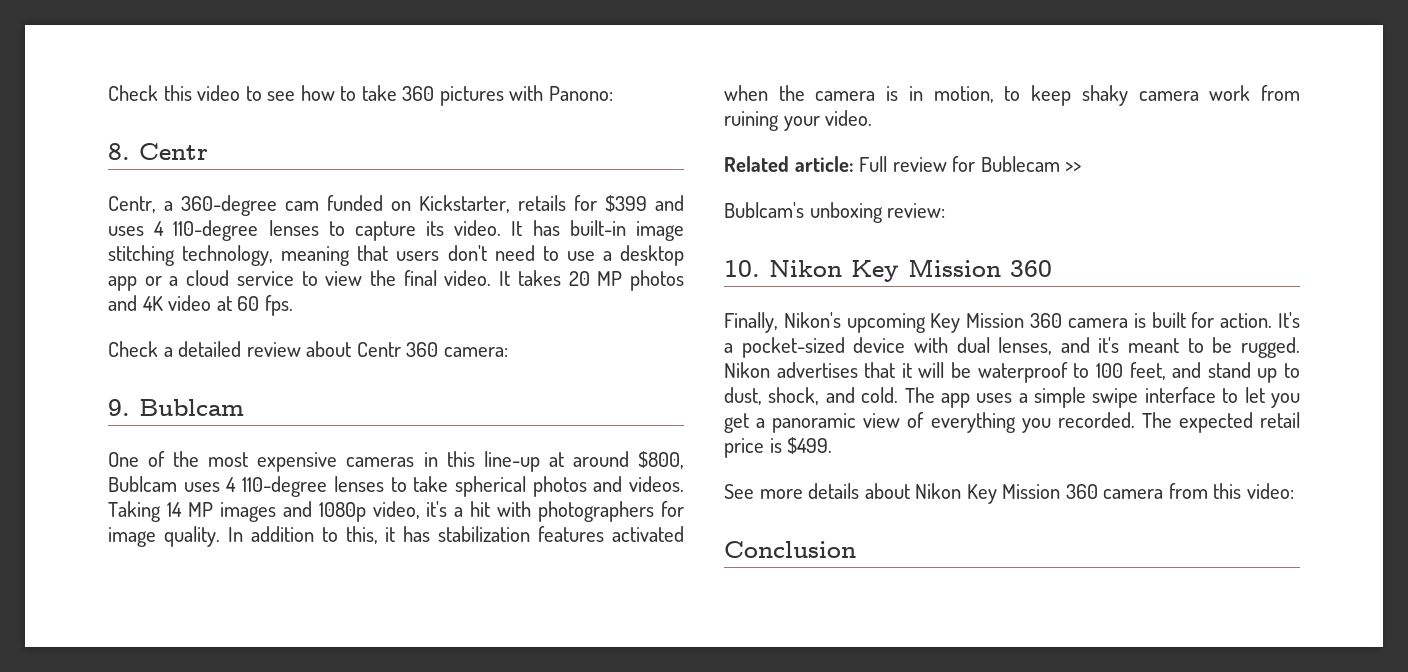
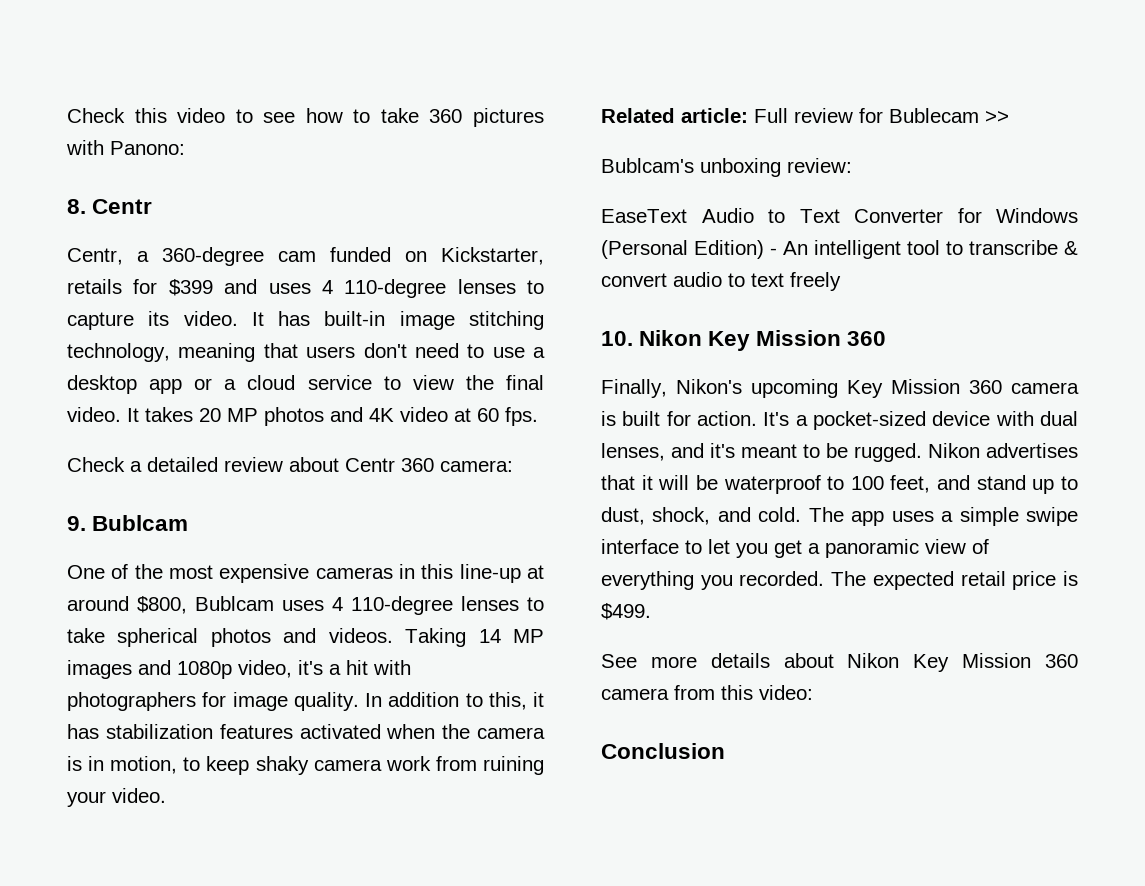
(946, 210) none -> [601,208,1078,223] [601,240,1078,259] [601,272,841,291] // EaseText Audio to Text Converter for Windows (Personal Edition) - An intelligent tool to transcribe & convert audio to text freely

